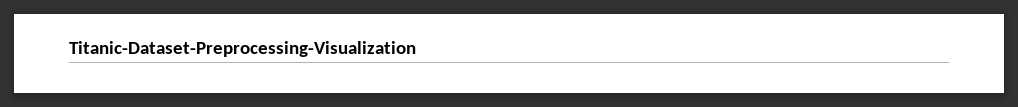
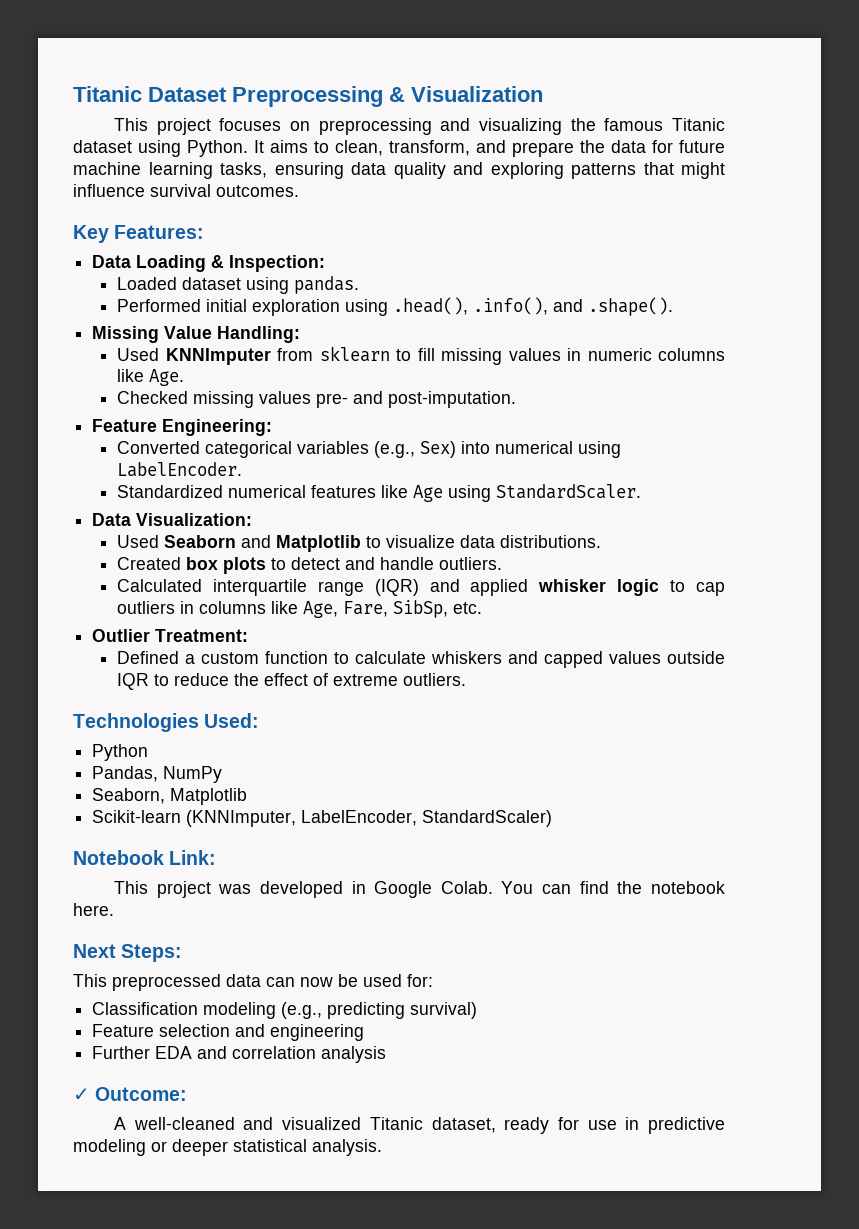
[69,41,416,57] Titanic-Dataset-Preprocessing-Visualization -> [73,86,543,107] [114,118,725,135] [73,140,725,157] [73,162,725,179] [73,184,299,197] [73,225,205,243] [92,255,326,272] [117,276,360,294] [117,297,674,316] [92,326,301,343] [117,346,725,365] [117,369,185,386] [117,391,517,408] [92,419,273,436] [117,441,622,458] [117,462,243,477] [117,484,642,502] [92,513,253,526] [117,535,602,552] [117,557,503,574] [117,579,725,596] [117,600,483,618] [92,629,249,642] [117,651,725,668] [117,673,467,690] [73,713,260,732] [92,744,149,761] [92,766,223,783] [92,788,248,805] [92,810,553,827] [73,850,217,865] [114,881,725,898] [73,903,114,916] [73,944,183,962] [73,974,433,991] [92,1002,478,1019] [92,1024,365,1041] [92,1046,387,1063] [73,1087,188,1101] [114,1117,725,1134] [73,1139,382,1156] Titanic Dataset Preprocessing & Visualization // This project focuses on preprocessing and visualizing the famous Titanic dataset using Python. It aims to clean, transform, and prepare the data for future machine learning tasks, ensuring data quality and exploring patterns that might influence survival outcomes. // Key Features: // Data Loading & Inspection: // Loaded dataset using pandas. // Performed initial exploration using .head(), .info(), and .shape(). // Missing Value Handling: // Used KNNImputer from sklearn to fill missing values in numeric columns like Age. // Checked missing values pre- and post-imputation. // Feature Engineering: // Converted categorical variables (e.g., Sex) into numerical using LabelEncoder. // Standardized numerical features like Age using StandardScaler. // Data Visualization: // Used Seaborn and Matplotlib to visualize data distributions. // Created box plots to detect and handle outliers. // Calculated interquartile range (IQR) and applied whisker logic to cap outliers in columns like Age, Fare, SibSp, etc. // Outlier Treatment: // Defined a custom function to calculate whiskers and capped values outside IQR to reduce the effect of extreme outliers. // Technologies Used: // Python // Pandas, NumPy // Seaborn, Matplotlib // Scikit-learn (KNNImputer, LabelEncoder, StandardScaler) // Notebook Link: // This project was developed in Google Colab. You can find the notebook here. // Next Steps: // This preprocessed data can now be used for: // Classification modeling (e.g., predicting survival) // Feature selection and engineering // Further EDA and correlation analysis // ✓ Outcome: // A well-cleaned and visualized Titanic dataset, ready for use in predictive modeling or deeper statistical analysis.

